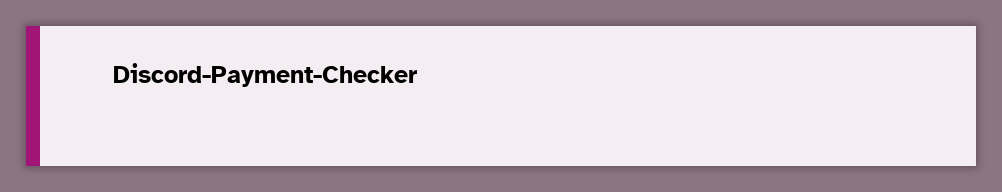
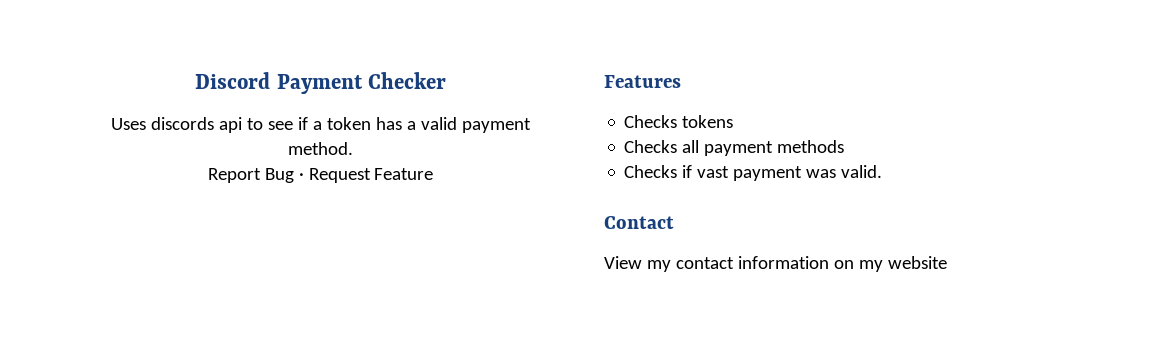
[113,63,417,87] Discord-Payment-Checker -> [195,72,446,94] [111,117,531,133] [288,142,353,155] [207,168,434,183] [604,75,681,88] [624,115,734,128] [624,140,845,156] [624,165,883,181] [604,216,674,229] [604,256,947,272] Discord Payment Checker // Uses discords api to see if a token has a valid payment method. // Report Bug · Request Feature // Features // Checks tokens // Checks all payment methods // Checks if vast payment was valid. // Contact // View my contact information on my website

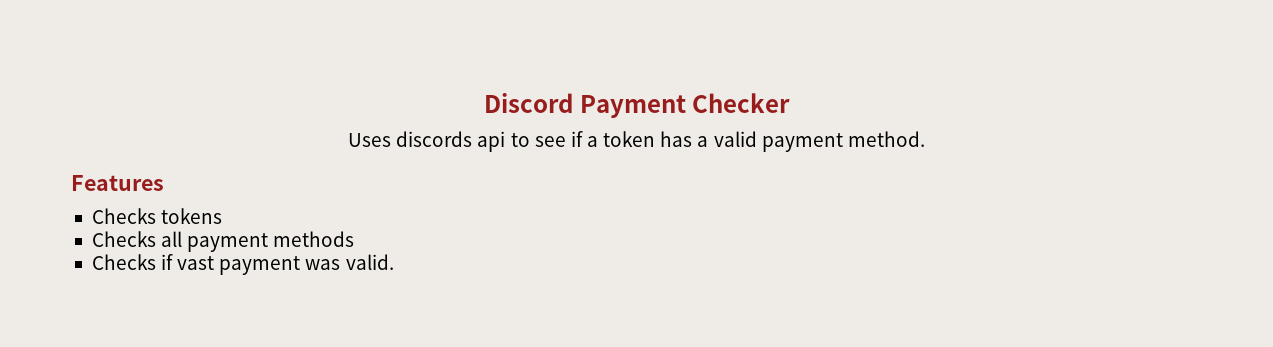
[207,168,434,183] // Report Bug · Request Feature -> (925, 139) none
[604,216,674,229] [604,256,947,272] // Contact // View my contact information on my website -> (394, 262) none

